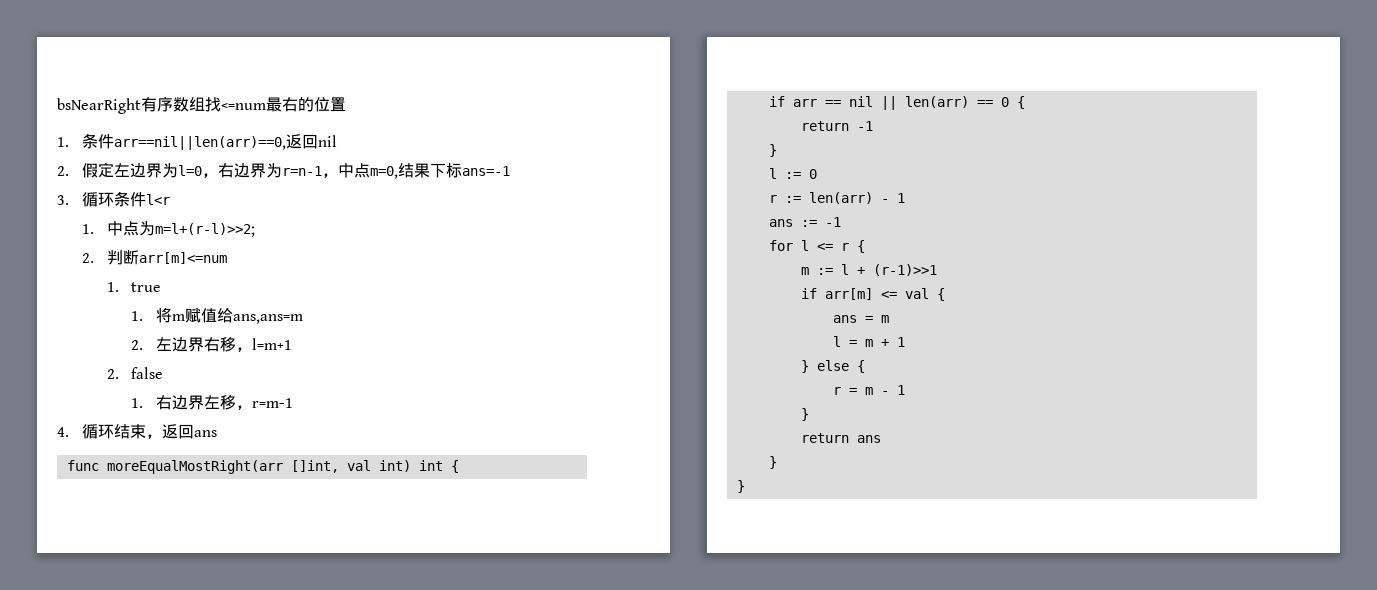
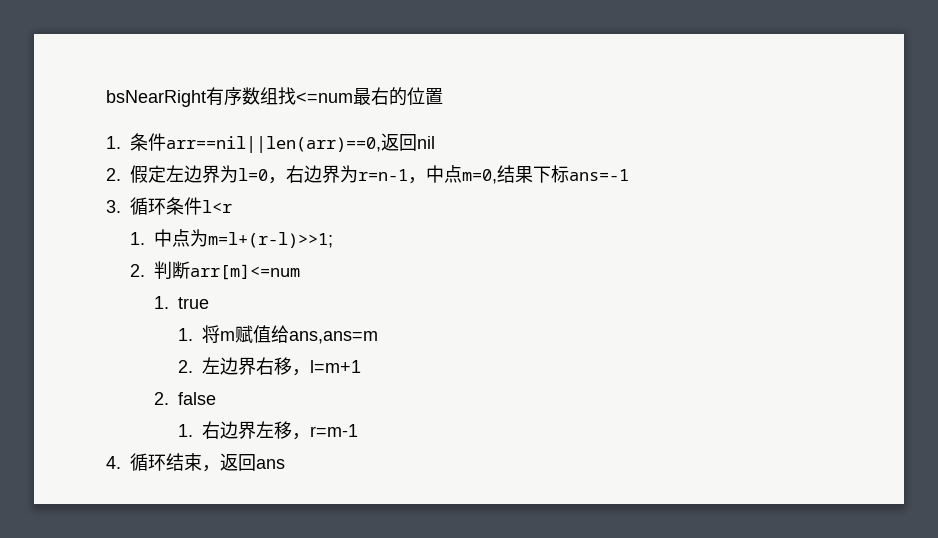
[154,223,255,237] m=l+(r-l)>>2; -> [207,232,333,248] m=l+(r-l)>>1;
[66,460,459,474] [768,96,1025,110] [800,121,873,131] [768,144,777,157] [768,168,817,179] [768,192,905,204] [768,217,841,227] [768,240,865,253] [800,264,937,276] [800,288,945,301] [832,315,889,323] [832,336,905,347] [800,360,865,373] [832,385,905,395] [800,408,809,421] [800,433,881,443] [768,456,777,469] [736,480,745,493] // func moreEqualMostRight(arr []int, val int) int { // if arr == nil || len(arr) == 0 { // return -1 // } // l := 0 // r := len(arr) - 1 // ans := -1 // for l <= r { // m := l + (r-1)>>1 // if arr[m] <= val { // ans = m // l = m + 1 // } else { // r = m - 1 // } // return ans // } // } -> (285, 464) none

